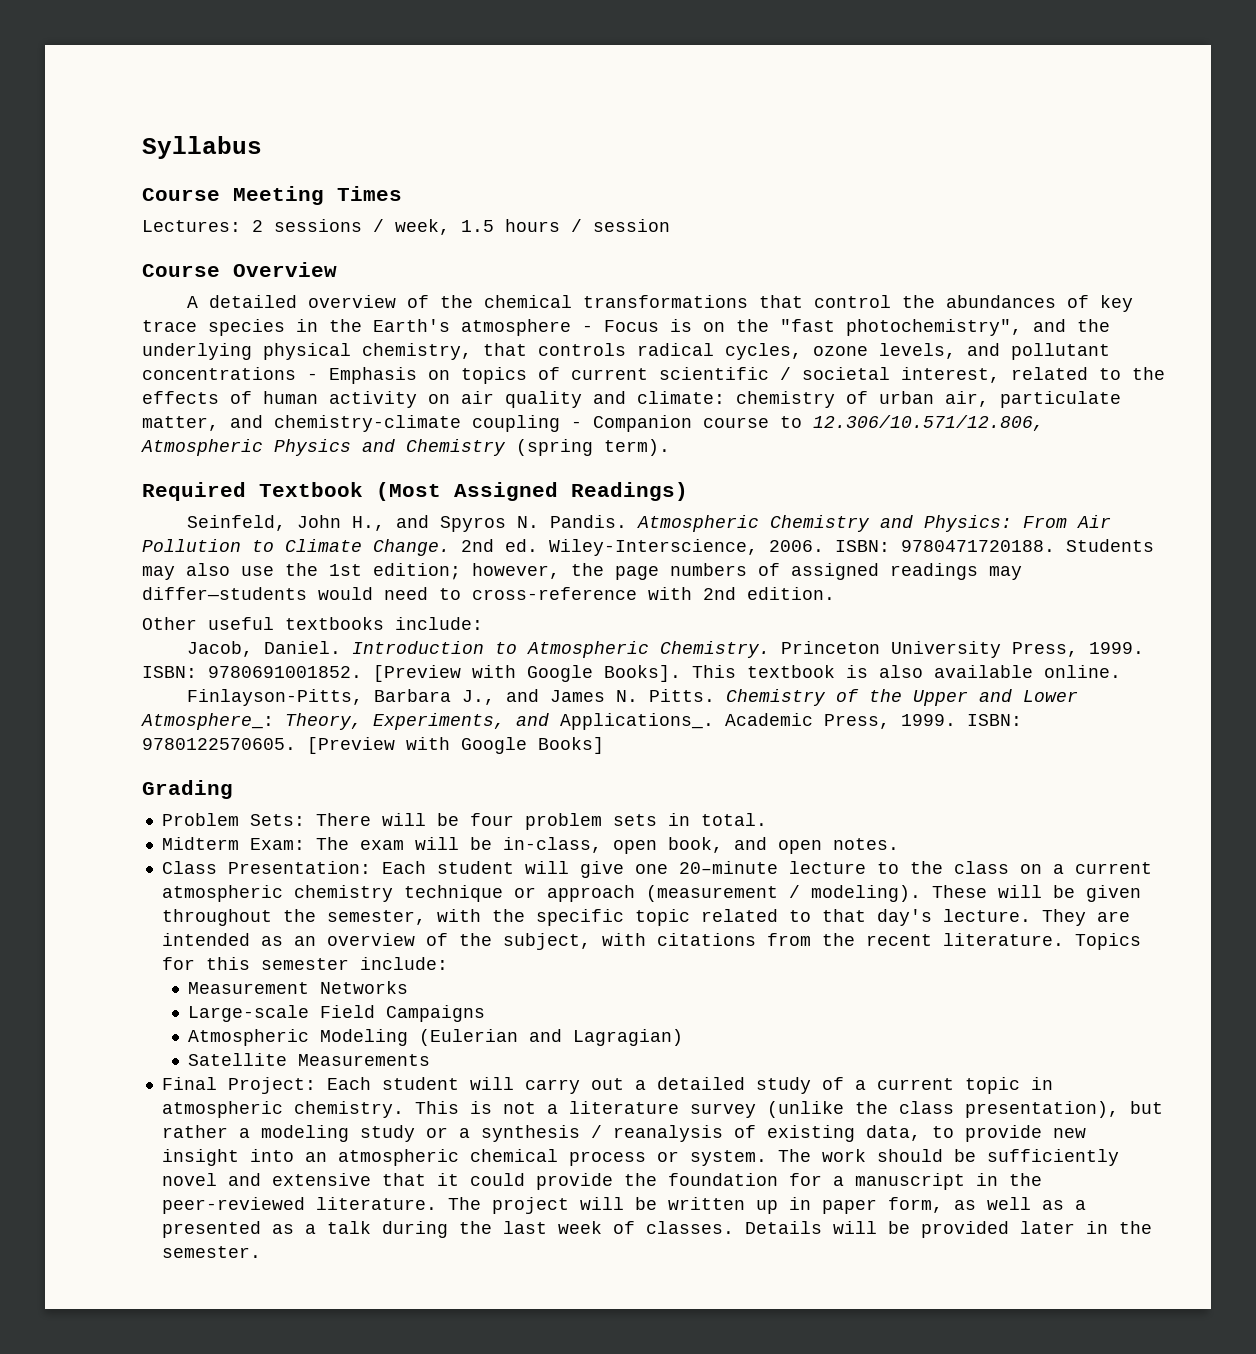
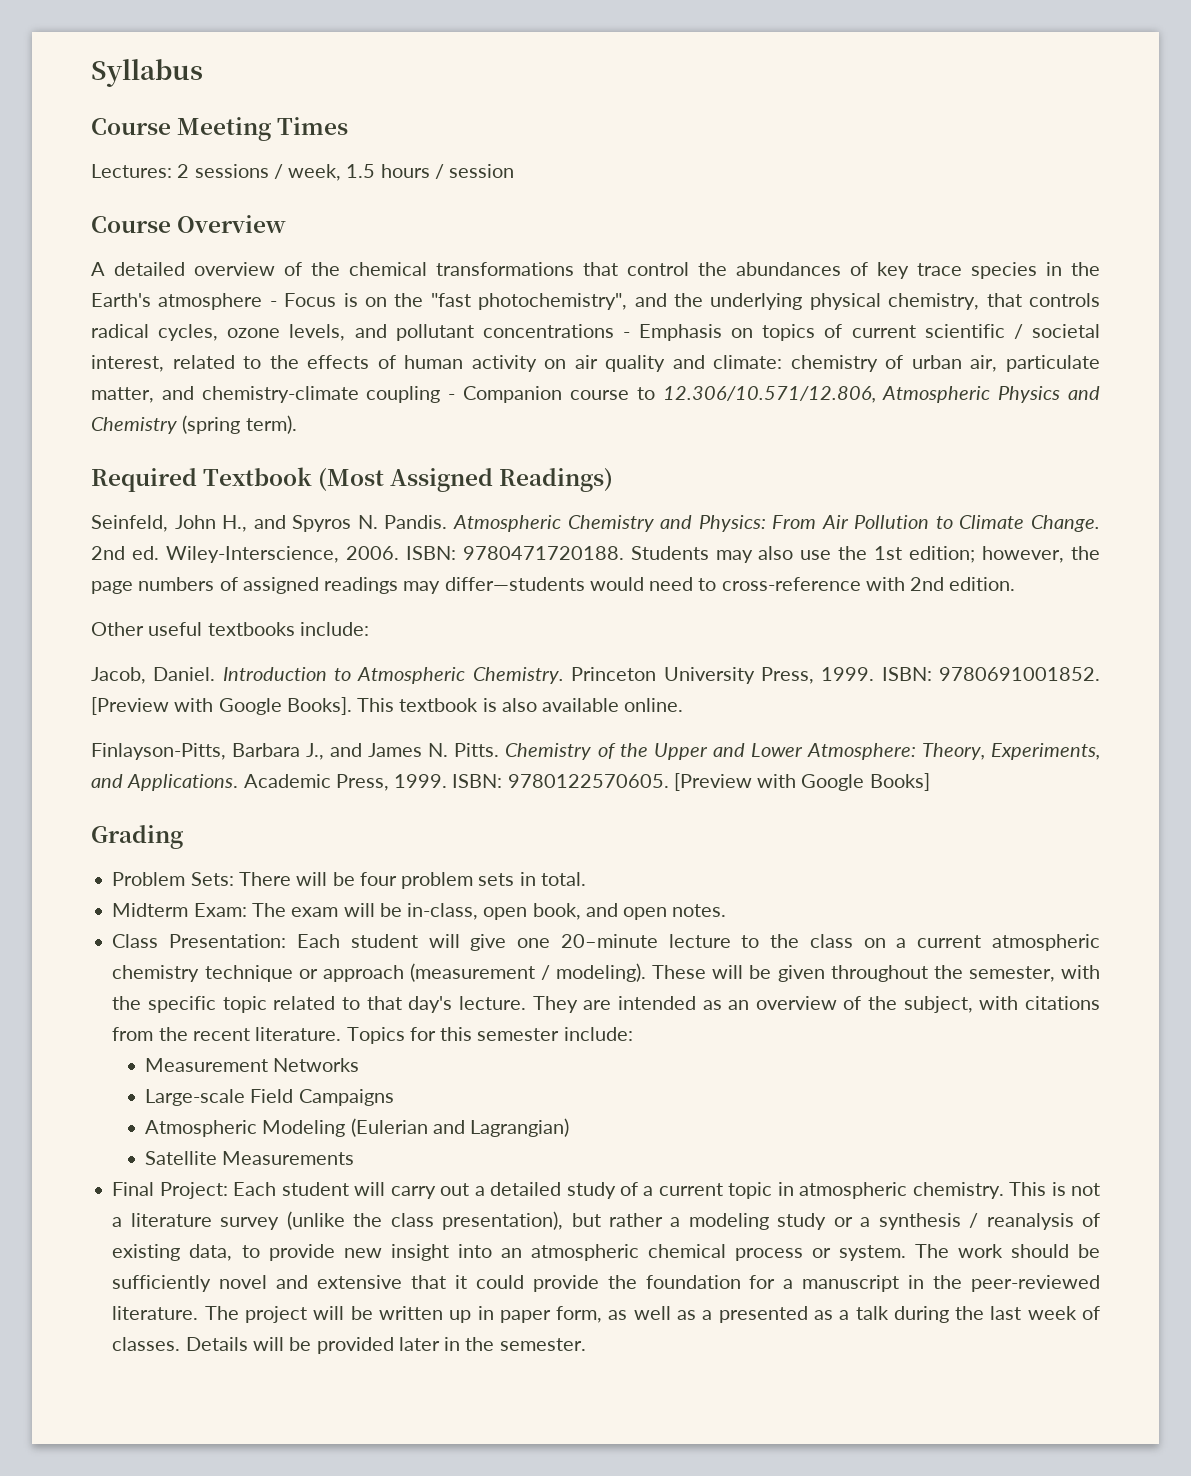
[141,713,274,730] Atmosphere_: -> [806,743,916,760] Atmosphere:
[560,713,714,730] Applications_. -> [127,774,239,791] Applications.
[573,1029,684,1046] Lagragian) -> [470,1118,570,1137] Lagrangian)

